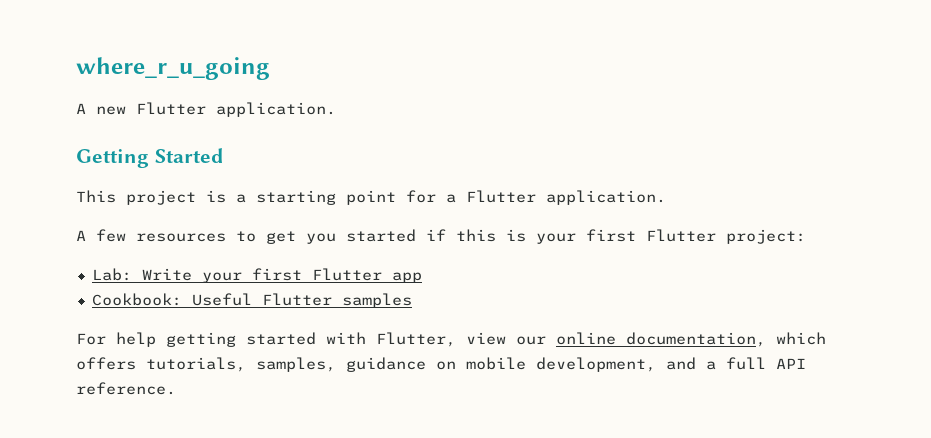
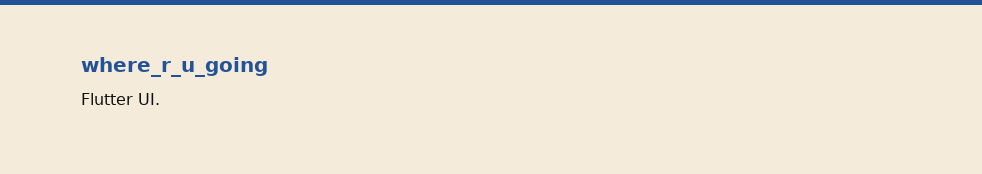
[76,102,336,117] [76,148,223,168] [76,190,666,205] [76,229,806,244] [91,268,422,283] [91,293,412,308] [76,332,826,347] [76,357,806,372] [76,382,176,395] A new Flutter application. // Getting Started // This project is a starting point for a Flutter application. // A few resources to get you started if this is your first Flutter project: // Lab: Write your first Flutter app // Cookbook: Useful Flutter samples // For help getting started with Flutter, view our online documentation, which offers tutorials, samples, guidance on mobile development, and a full API reference. -> [81,93,160,105] Flutter UI.

